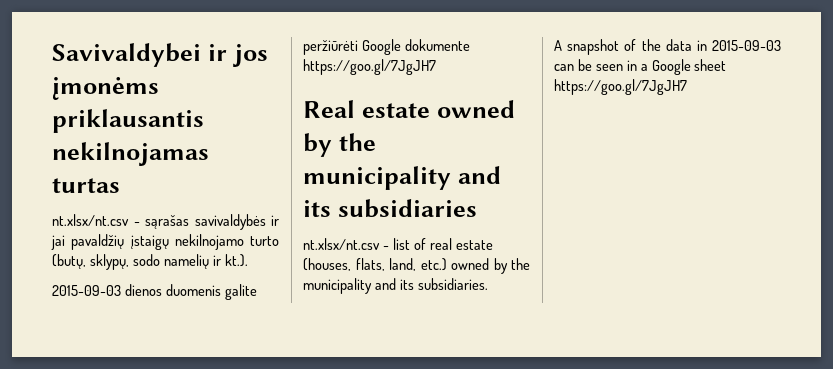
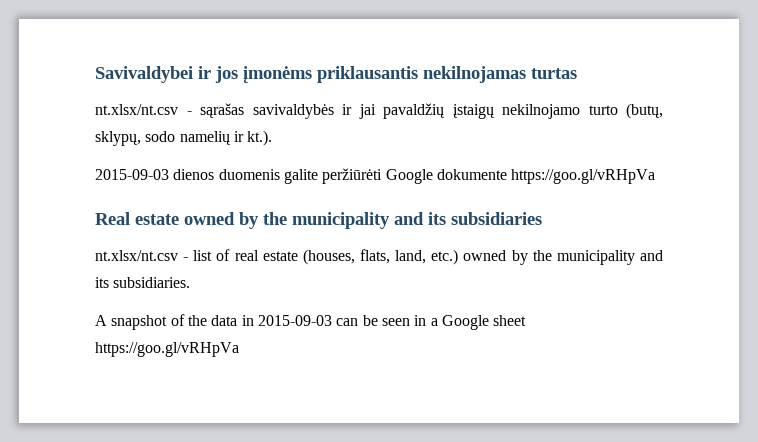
[303,59,436,75] https://goo.gl/7JgJH7 -> [511,169,656,184] https://goo.gl/vRHpVa
[554,79,687,95] https://goo.gl/7JgJH7 -> [95,342,239,357] https://goo.gl/vRHpVa

